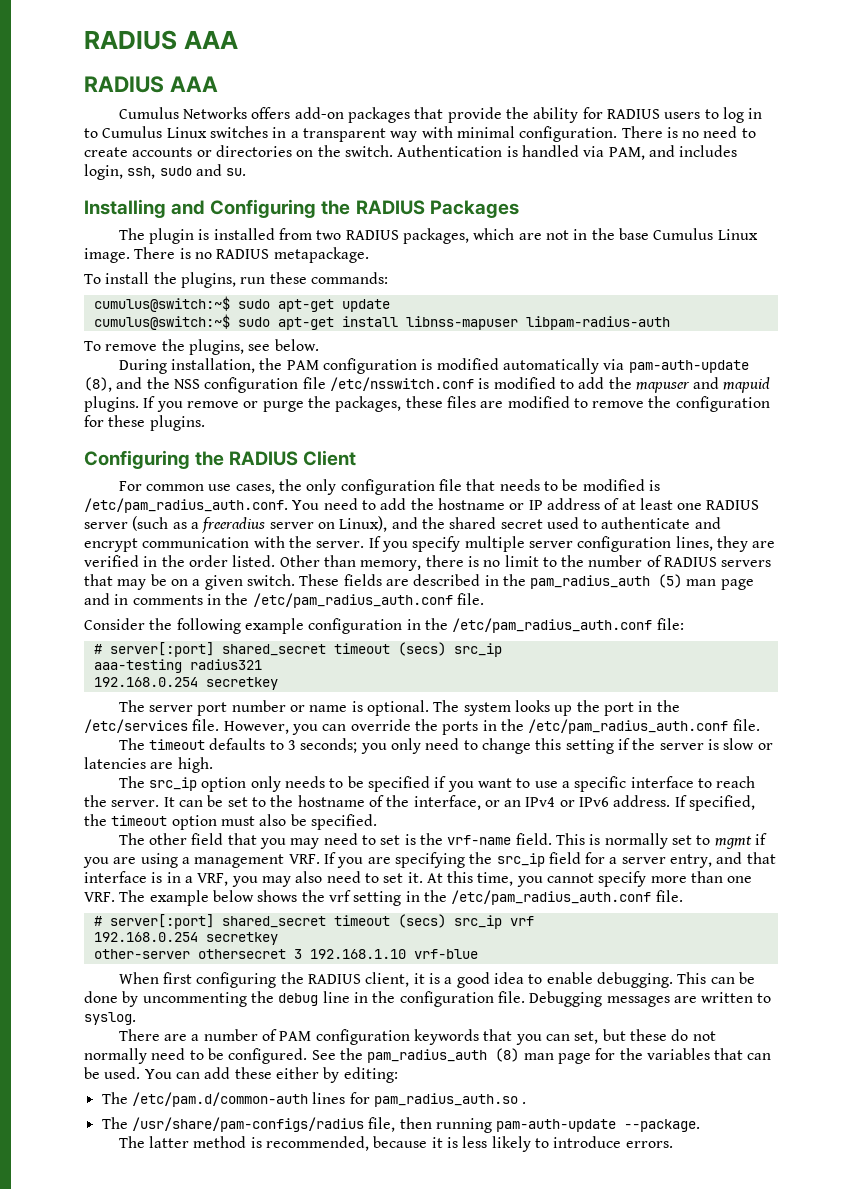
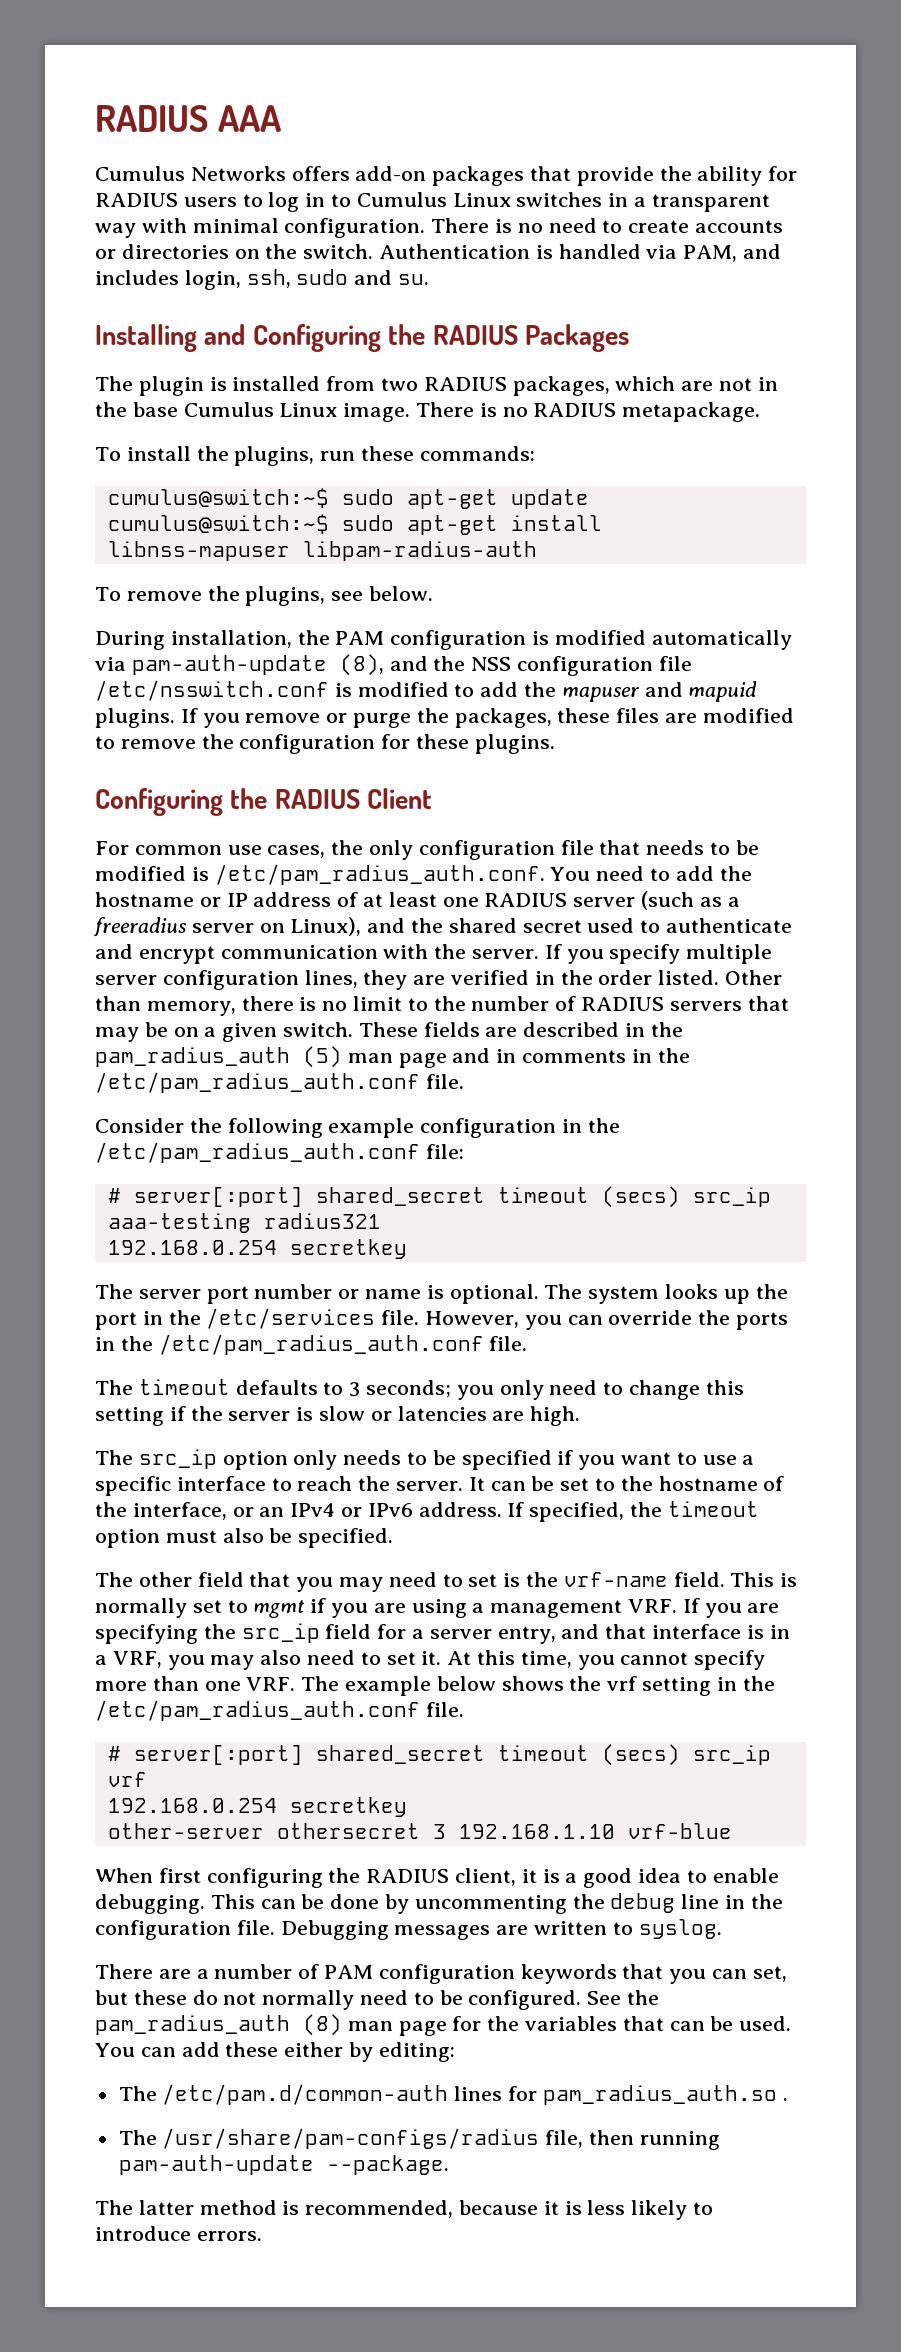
[84,30,238,50] [84,76,218,93] RADIUS AAA // RADIUS AAA -> [95,105,281,132] RADIUS AAA

